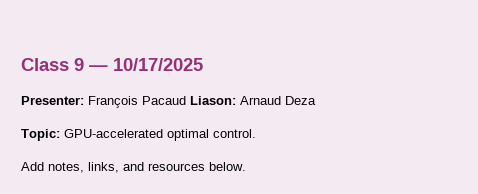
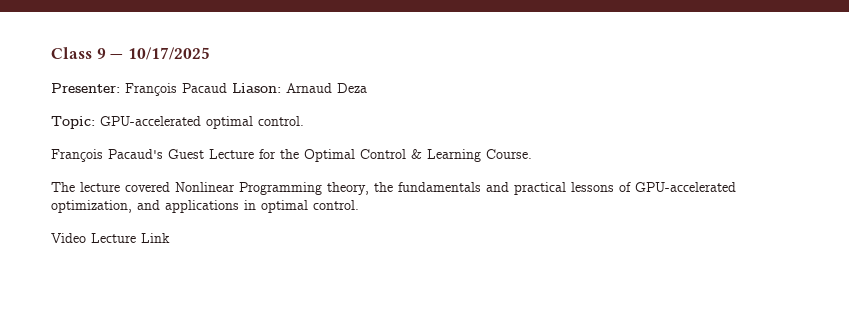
[21,162,246,173] Add notes, links, and resources below. -> [51,149,532,162] [51,182,736,195] [51,200,359,213] [51,233,170,243] François Pacaud's Guest Lecture for the Optimal Control & Learning Course. // The lecture covered Nonlinear Programming theory, the fundamentals and practical lessons of GPU-accelerated optimization, and applications in optimal control. // Video Lecture Link

